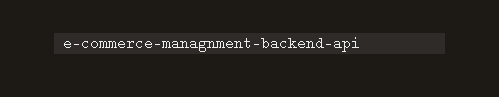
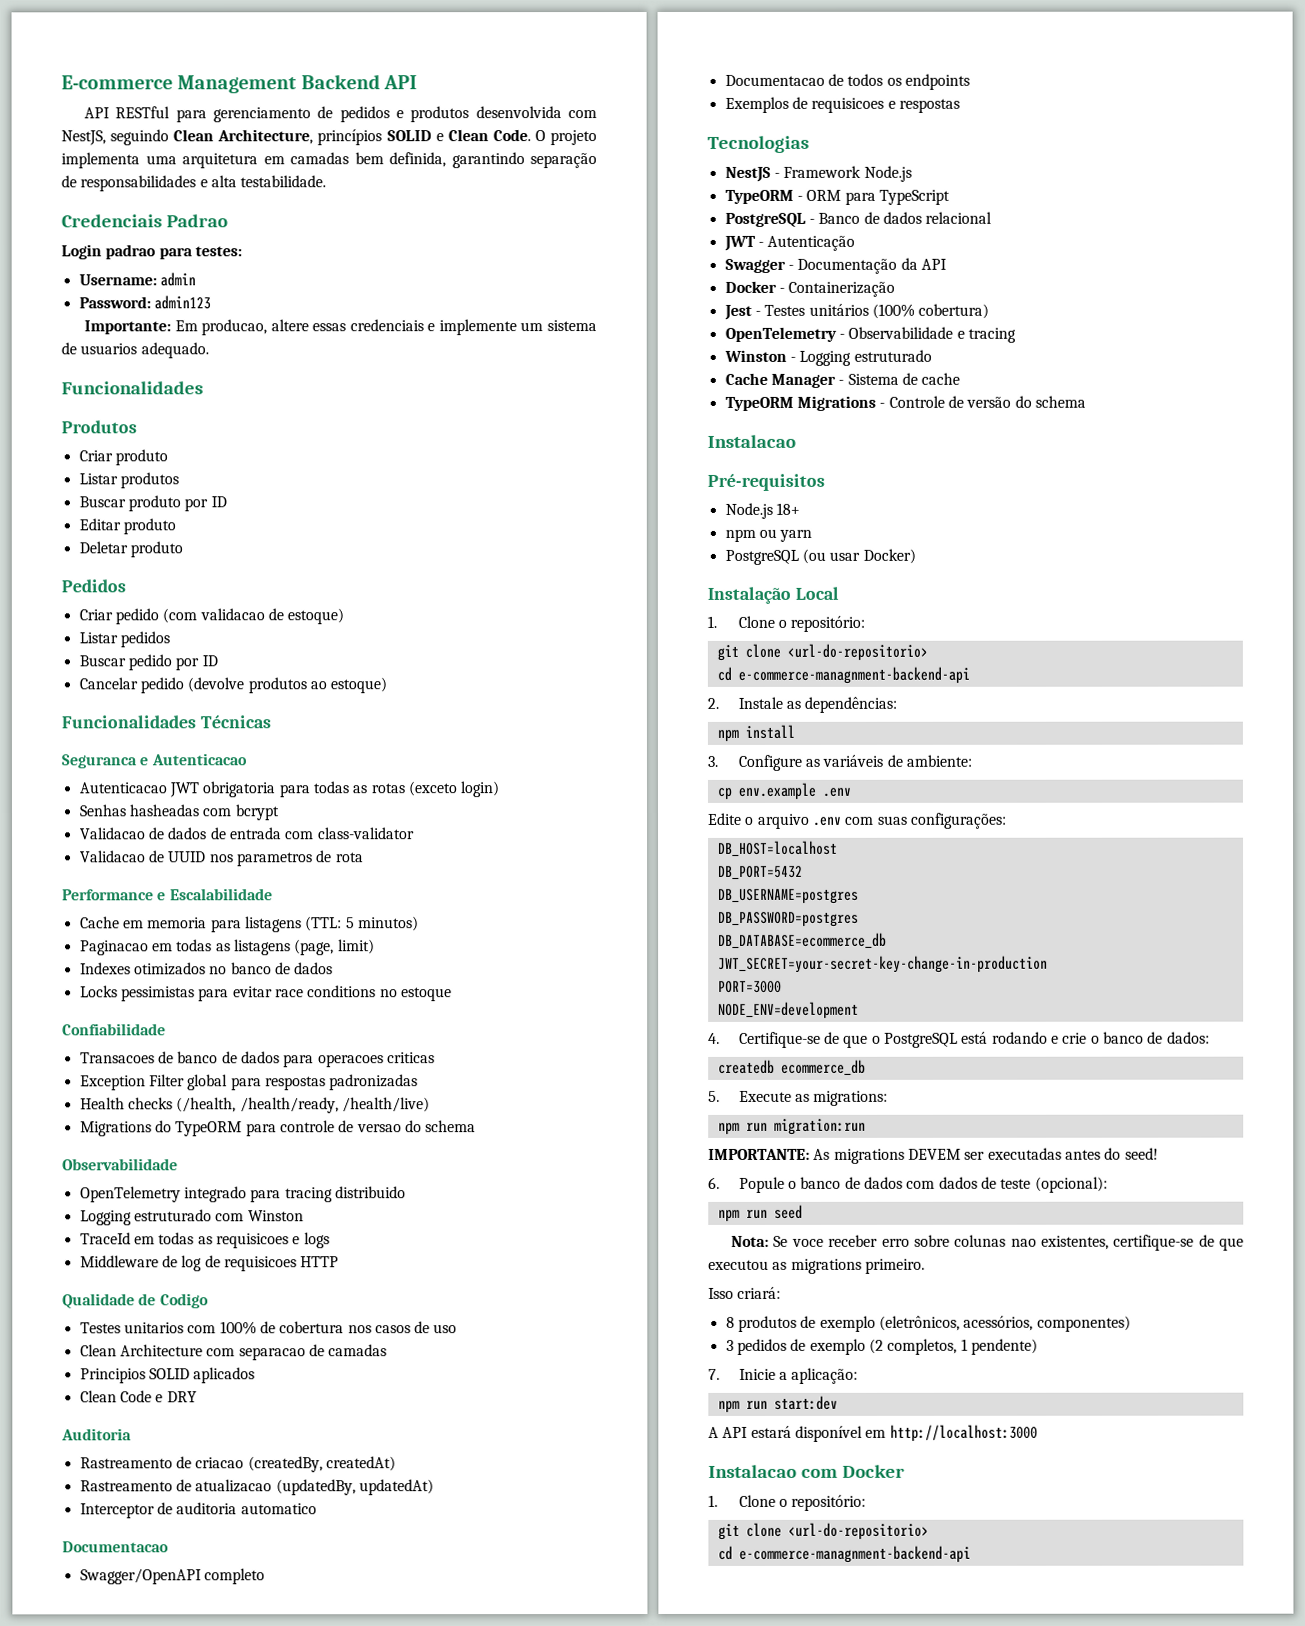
(62, 44) none -> [61,74,418,94] [84,106,598,123] [61,129,598,146] [61,152,597,169] [61,175,327,192] [61,214,228,228] [61,244,242,260] [78,272,196,287] [78,295,211,310] [84,319,598,336] [61,342,209,359] [61,381,203,395] [61,420,137,434] [78,449,168,466] [78,472,179,489] [78,495,227,512] [78,518,176,535] [78,541,183,558] [61,579,126,593] [78,608,345,625] [78,631,170,648] [78,654,218,671] [78,677,388,694] [61,715,271,729] [61,753,247,769] [78,781,500,798] [78,804,280,821] [79,827,415,840] [79,850,364,867] [62,888,273,901] [79,916,419,933] [79,939,375,956] [79,962,334,976] [79,985,452,1002] [62,1023,166,1036] [79,1051,435,1068] [79,1074,419,1091] [79,1097,430,1114] [79,1120,477,1137] [62,1158,178,1171] [79,1186,406,1203] [79,1209,304,1226] [79,1232,330,1249] [79,1255,340,1272] [62,1293,209,1309] [79,1321,458,1335] [79,1344,388,1361] [79,1367,256,1384] [79,1390,197,1403] [61,1428,132,1441] [79,1456,396,1473] [79,1479,434,1496] [79,1502,317,1519] [62,1541,169,1553] [79,1568,265,1585] [724,73,970,90] [724,96,960,113] [707,135,809,153] [724,165,912,182] [724,189,950,205] [724,211,993,227] [723,235,856,251] [724,257,947,274] [724,280,896,297] [723,303,990,320] [724,326,1016,343] [723,349,932,366] [724,372,961,388] [724,395,1086,411] [707,434,796,448] [707,473,825,491] [724,502,800,519] [724,528,813,542] [724,548,916,565] [707,586,839,604] [707,615,866,632] [716,643,928,661] [716,666,970,684] [707,696,898,713] [716,724,795,742] [707,754,973,771] [716,782,851,800] [707,812,1007,829] [717,840,838,857] [717,865,803,880] [717,888,859,904] [717,911,859,927] [717,932,887,949] [717,955,1048,973] [717,980,782,993] [717,1001,859,1019] [708,1031,1210,1048] [717,1059,866,1076] [708,1090,889,1106] [717,1118,866,1135] [708,1147,1159,1164] [708,1176,1108,1193] [717,1204,803,1222] [731,1234,1244,1251] [708,1258,925,1274] [708,1286,782,1299] [725,1315,1131,1332] [725,1338,1038,1355] [708,1367,859,1384] [717,1395,838,1413] [708,1424,1038,1442] [708,1464,905,1478] [708,1494,867,1511] [717,1522,929,1540] [717,1545,733,1560] E-commerce Management Backend API // API RESTful para gerenciamento de pedidos e produtos desenvolvida com NestJS, seguindo Clean Architecture, princípios SOLID e Clean Code. O projeto implementa uma arquitetura em camadas bem definida, garantindo separação de responsabilidades e alta testabilidade. // Credenciais Padrao // Login padrao para testes: // Username: admin // Password: admin123 // Importante: Em producao, altere essas credenciais e implemente um sistema de usuarios adequado. // Funcionalidades // Produtos // Criar produto // Listar produtos // Buscar produto por ID // Editar produto // Deletar produto // Pedidos // Criar pedido (com validacao de estoque) // Listar pedidos // Buscar pedido por ID // Cancelar pedido (devolve produtos ao estoque) // Funcionalidades Técnicas // Seguranca e Autenticacao // Autenticacao JWT obrigatoria para todas as rotas (exceto login) // Senhas hasheadas com bcrypt // Validacao de dados de entrada com class-validator // Validacao de UUID nos parametros de rota // Performance e Escalabilidade // Cache em memoria para listagens (TTL: 5 minutos) // Paginacao em todas as listagens (page, limit) // Indexes otimizados no banco de dados // Locks pessimistas para evitar race conditions no estoque // Confiabilidade // Transacoes de banco de dados para operacoes criticas // Exception Filter global para respostas padronizadas // Health checks (/health, /health/ready, /health/live) // Migrations do TypeORM para controle de versao do schema // Observabilidade // OpenTelemetry integrado para tracing distribuido // Logging estruturado com Winston // TraceId em todas as requisicoes e logs // Middleware de log de requisicoes HTTP // Qualidade de Codigo // Testes unitarios com 100% de cobertura nos casos de uso // Clean Architecture com separacao de camadas // Principios SOLID aplicados // Clean Code e DRY // Auditoria // Rastreamento de criacao (createdBy, createdAt) // Rastreamento de atualizacao (updatedBy, updatedAt) // Interceptor de auditoria automatico // Documentacao // Swagger/OpenAPI completo // Documentacao de todos os endpoints // Exemplos de requisicoes e respostas // Tecnologias // NestJS - Framework Node.js // TypeORM - ORM para TypeScript // PostgreSQL - Banco de dados relacional // JWT - Autenticação // Swagger - Documentação da API // Docker - Containerização // Jest - Testes unitários (100% cobertura) // OpenTelemetry - Observabilidade e tracing // Winston - Logging estruturado // Cache Manager - Sistema de cache // TypeORM Migrations - Controle de versão do schema // Instalacao // Pré-requisitos // Node.js 18+ // npm ou yarn // PostgreSQL (ou usar Docker) // Instalação Local // 1. Clone o repositório: // git clone <url-do-repositorio> // cd e-commerce-managnment-backend-api // 2. Instale as dependências: // npm install // 3. Configure as variáveis de ambiente: // cp env.example .env // Edite o arquivo .env com suas configurações: // DB_HOST=localhost // DB_PORT=5432 // DB_USERNAME=postgres // DB_PASSWORD=postgres // DB_DATABASE=ecommerce_db // JWT_SECRET=your-secret-key-change-in-production // PORT=3000 // NODE_ENV=development // 4. Certifique-se de que o PostgreSQL está rodando e crie o banco de dados: // createdb ecommerce_db // 5. Execute as migrations: // npm run migration:run // IMPORTANTE: As migrations DEVEM ser executadas antes do seed! // 6. Popule o banco de dados com dados de teste (opcional): // npm run seed // Nota: Se voce receber erro sobre colunas nao existentes, certifique-se de que executou as migrations primeiro. // Isso criará: // 8 produtos de exemplo (eletrônicos, acessórios, componentes) // 3 pedidos de exemplo (2 completos, 1 pendente) // 7. Inicie a aplicação: // npm run start:dev // A API estará disponível em http://localhost:3000 // Instalacao com Docker // 1. Clone o repositório: // git clone <url-do-repositorio> // cd

